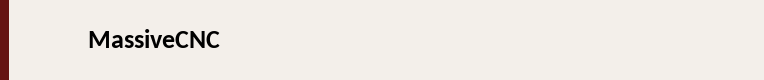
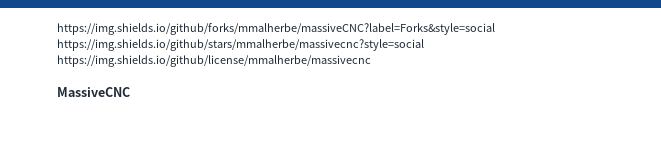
(88, 38) none -> [57,23,495,35] [57,39,424,51] [57,55,371,67] https://img.shields.io/github/forks/mmalherbe/massiveCNC?label=Forks&style=social https://img.shields.io/github/stars/mmalherbe/massivecnc?style=social https://img.shields.io/github/license/mmalherbe/massivecnc //

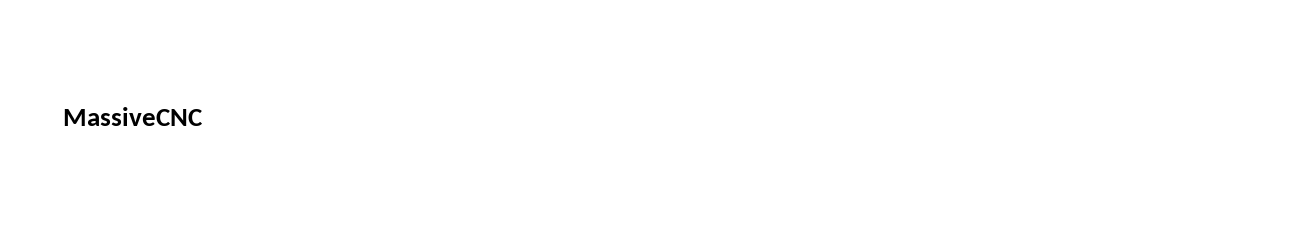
[57,23,495,35] [57,39,424,51] [57,55,371,67] https://img.shields.io/github/forks/mmalherbe/massiveCNC?label=Forks&style=social https://img.shields.io/github/stars/mmalherbe/massivecnc?style=social https://img.shields.io/github/license/mmalherbe/massivecnc // -> (63, 116) none

